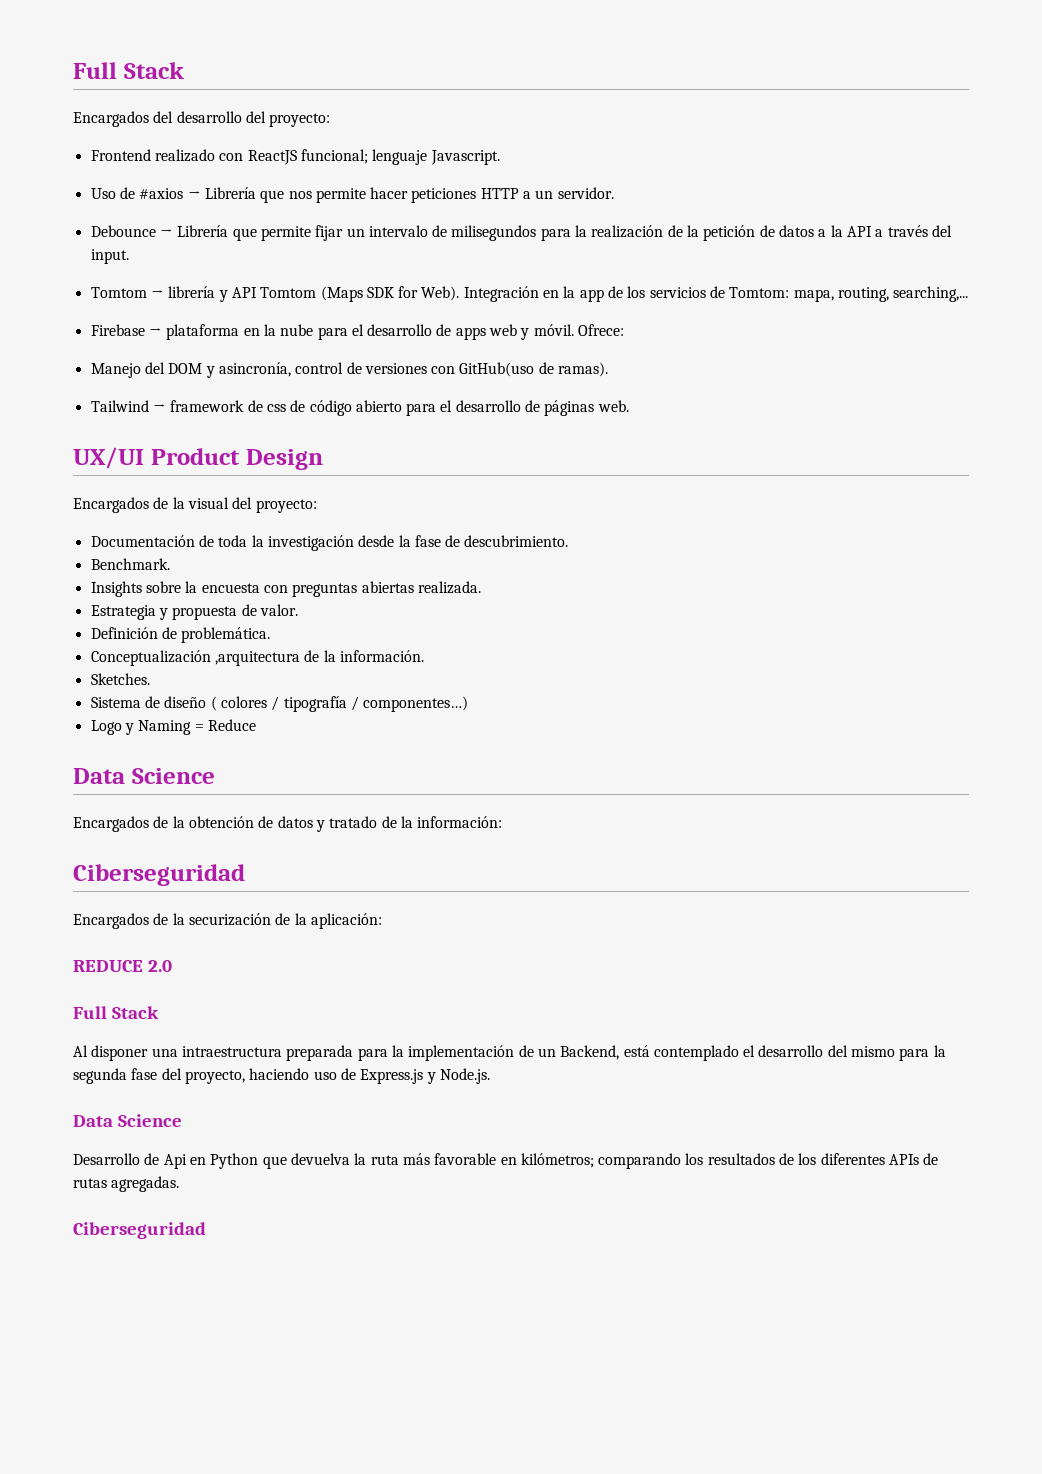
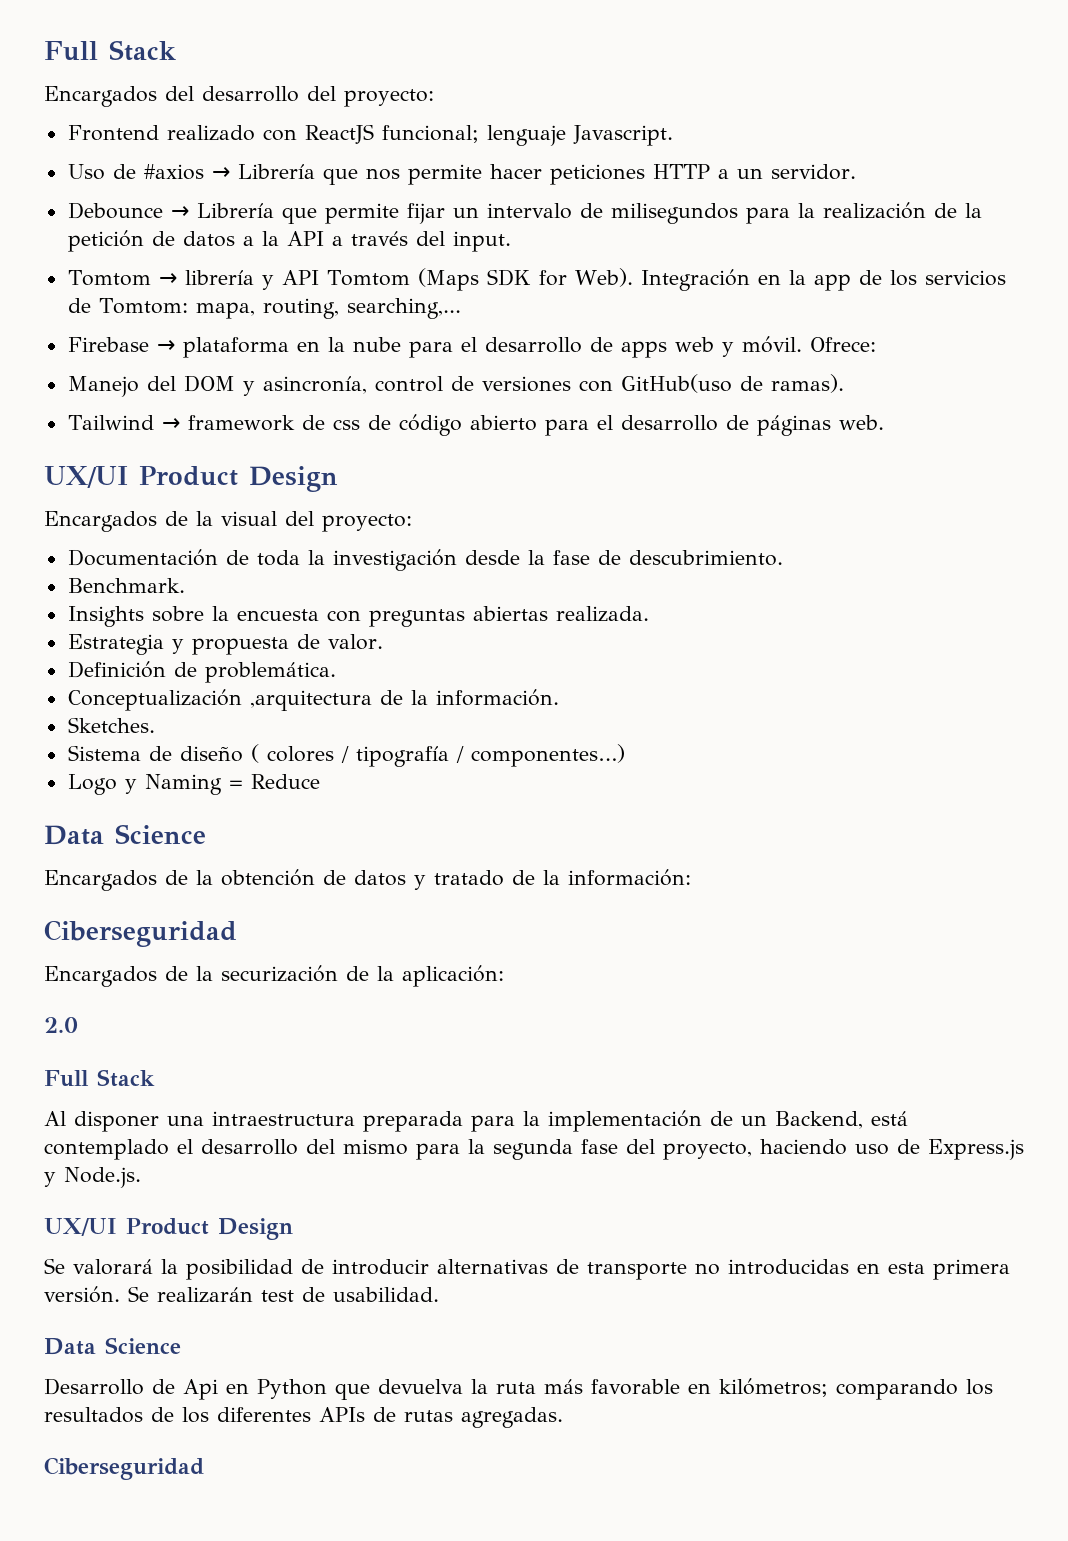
[73,960,143,972] REDUCE -> (504, 976) none
(490, 1076) none -> [44,1218,293,1240] [44,1258,1010,1280] [44,1286,439,1303] // UX/UI Product Design // Se valorará la posibilidad de introducir alternativas de transporte no introducidas en esta primera versión. Se realizarán test de usabilidad.

